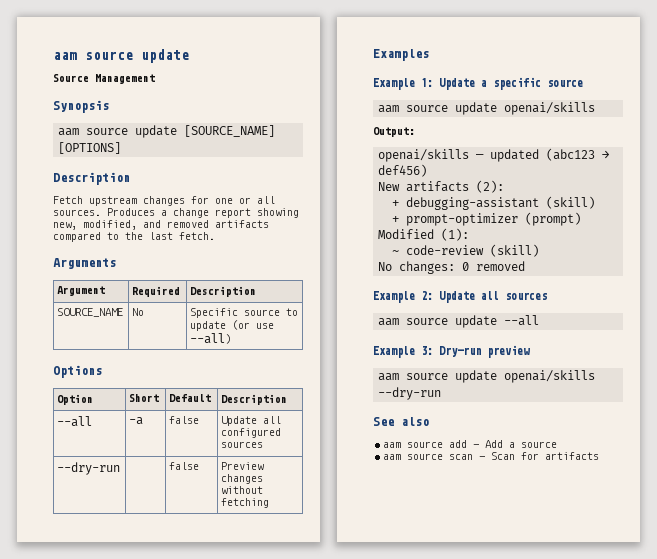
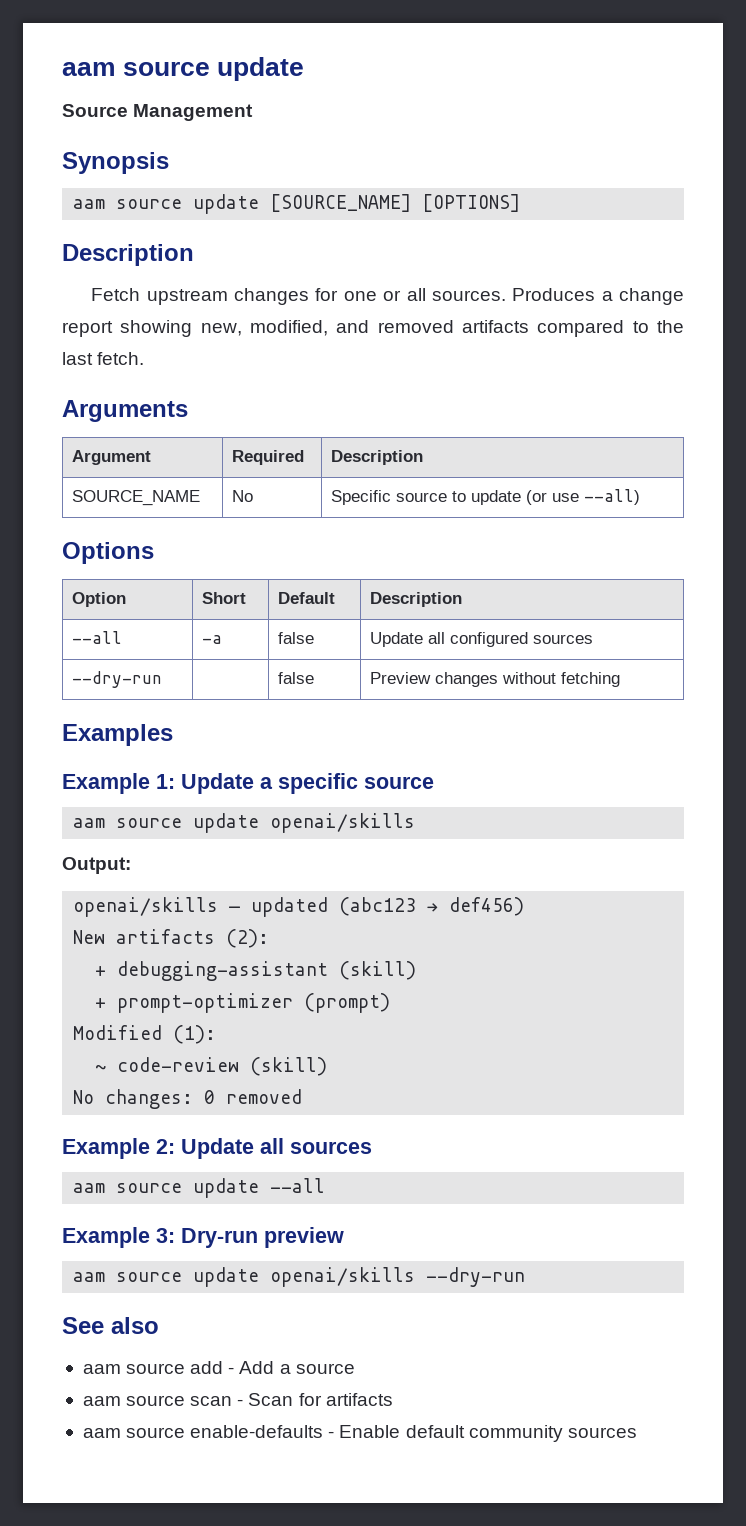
(599, 456) none -> [82,1425,637,1442] // aam source enable-defaults - Enable default community sources

